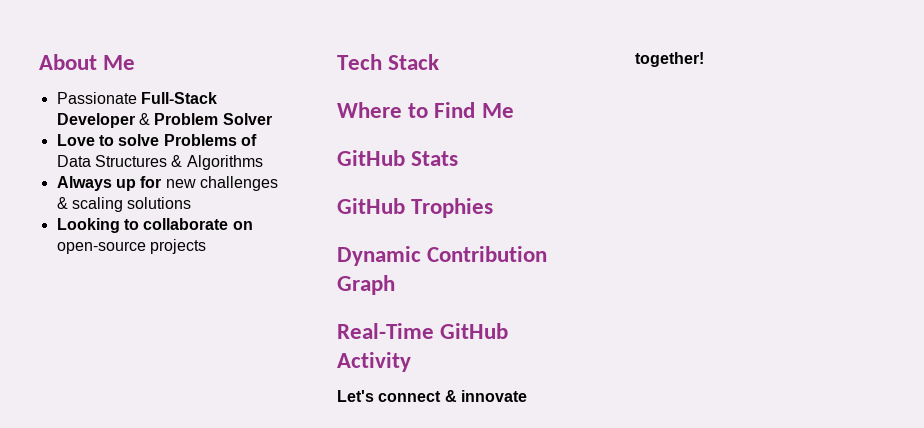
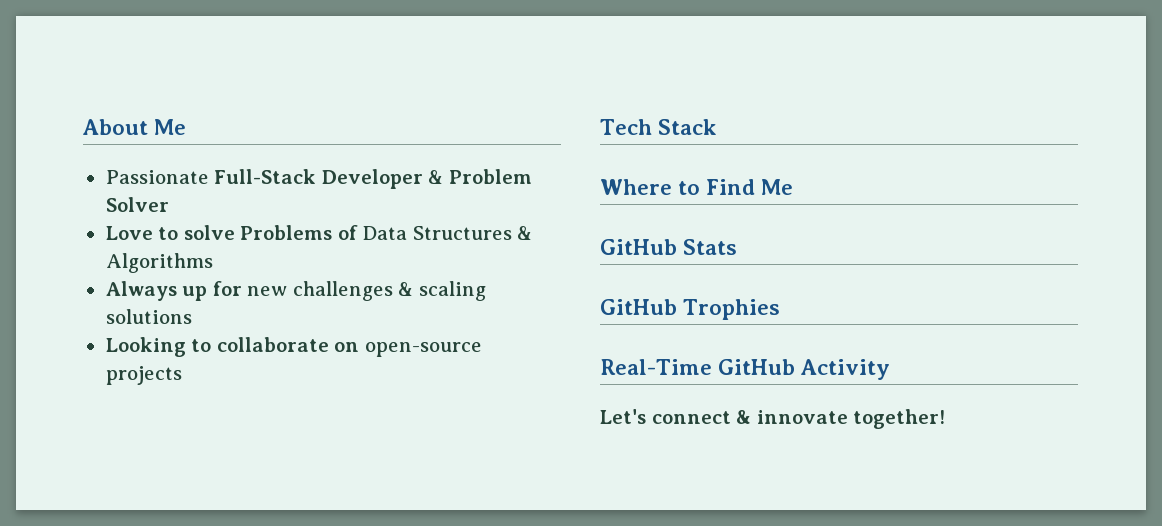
[337,246,548,266] [337,275,395,295] // Dynamic Contribution Graph -> (781, 309) none

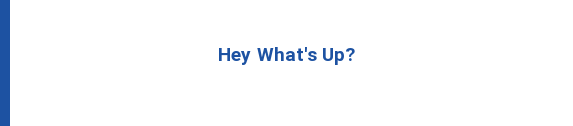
[82,119,187,135] [105,169,532,189] [105,197,169,212] [105,225,533,240] [105,253,213,273] [105,281,486,301] [105,309,192,324] [105,337,482,357] [105,366,182,385] [600,119,718,135] [600,179,794,195] [600,239,738,255] [600,299,781,320] [600,359,891,380] [600,409,946,429] About Me // Passionate Full-Stack Developer & Problem Solver // Love to solve Problems of Data Structures & Algorithms // Always up for new challenges & scaling solutions // Looking to collaborate on open-source projects // Tech Stack // Where to Find Me // GitHub Stats // GitHub Trophies // Real-Time GitHub Activity // Let's connect & innovate together! -> [218,47,355,65] Hey What's Up?

